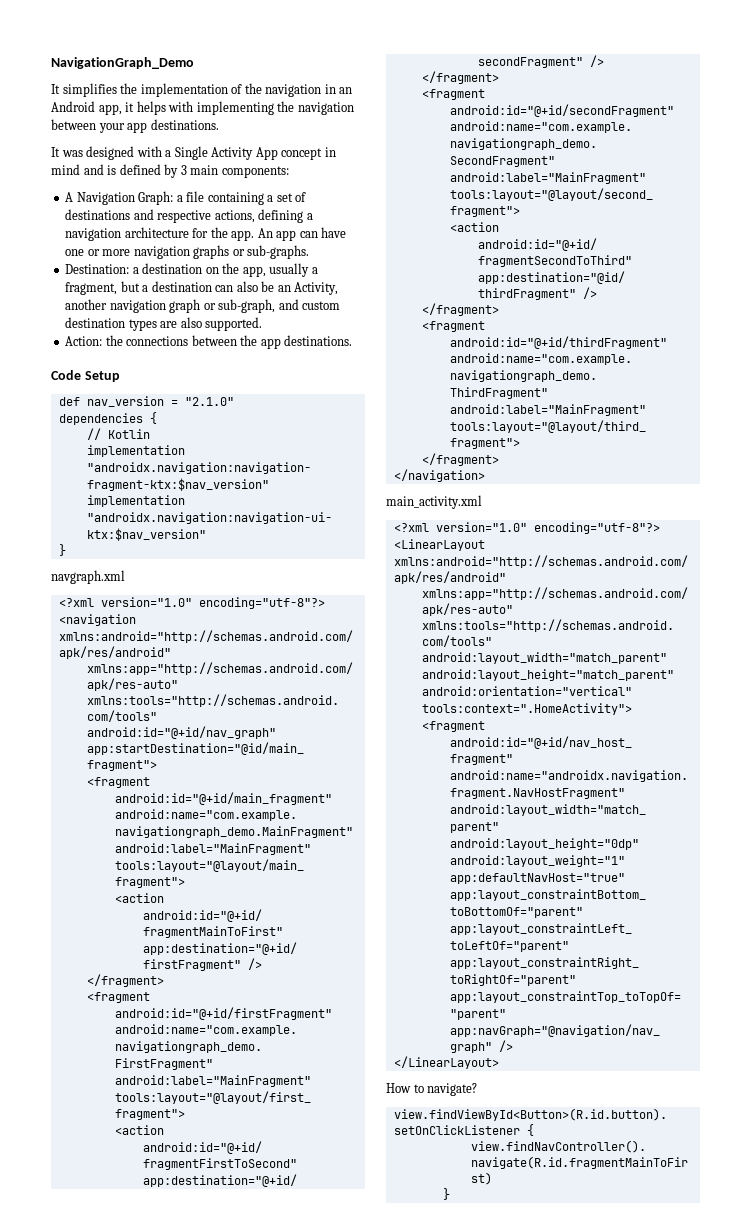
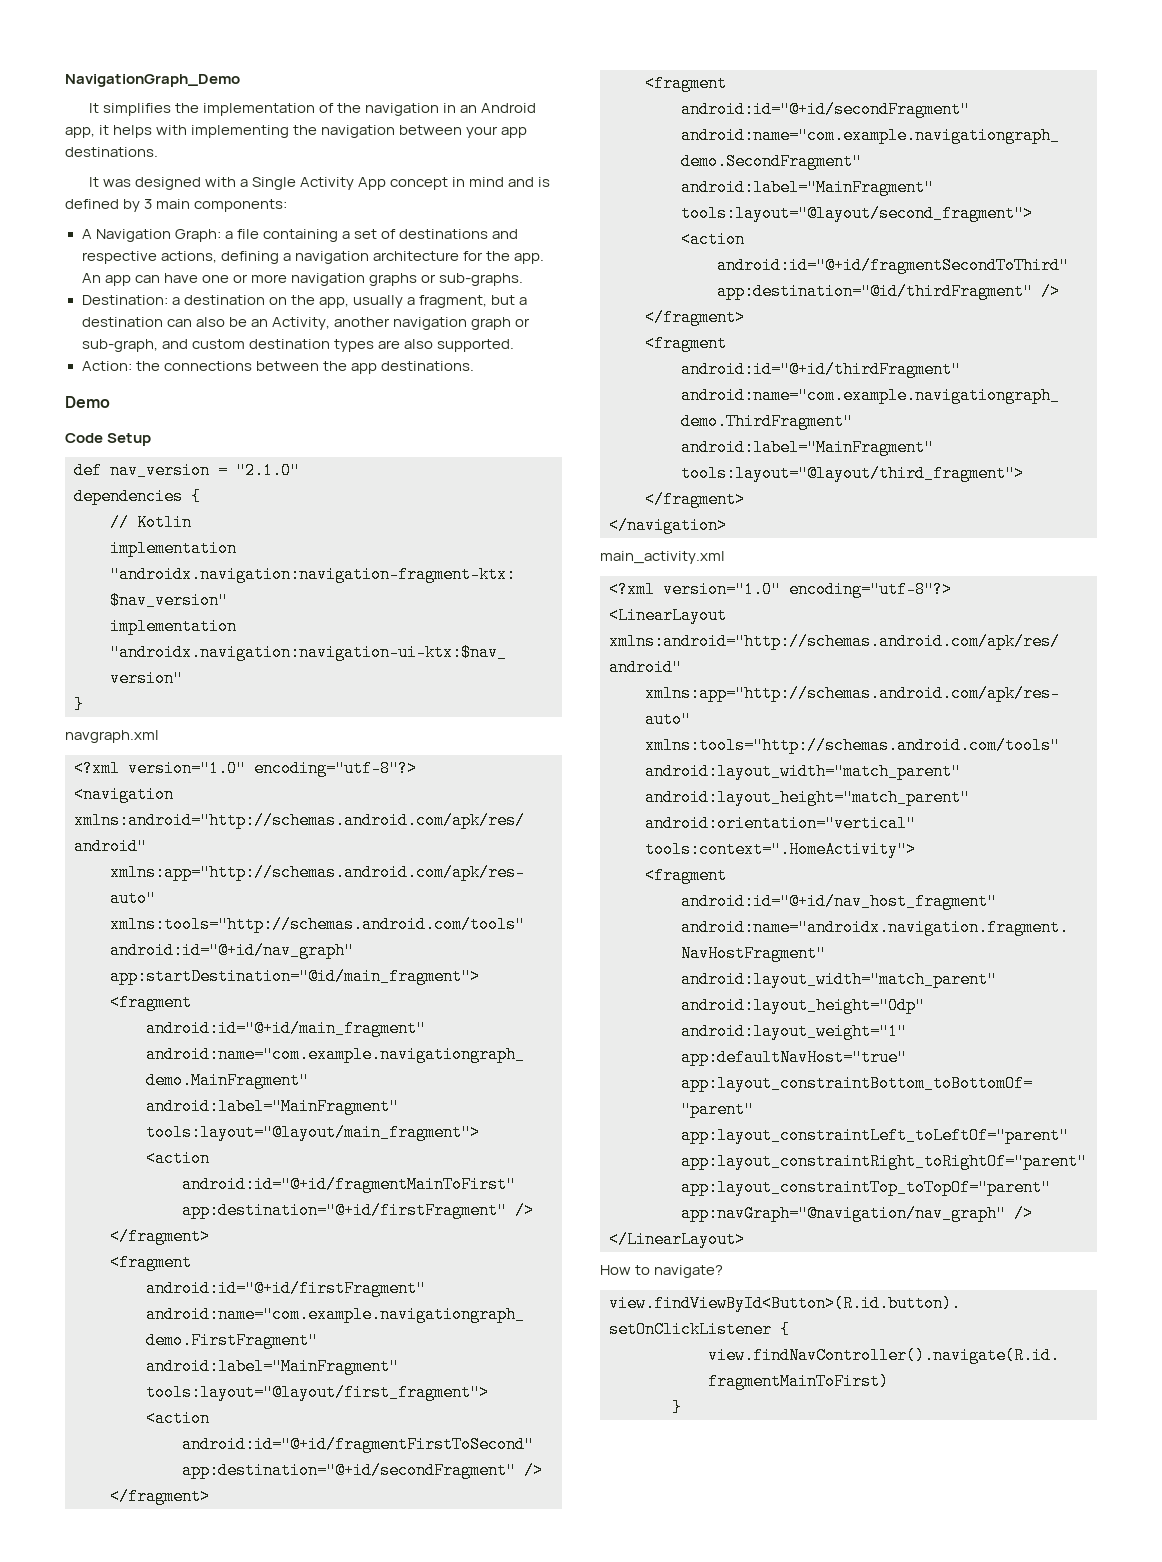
(353, 340) none -> [65,396,110,408] // Demo

